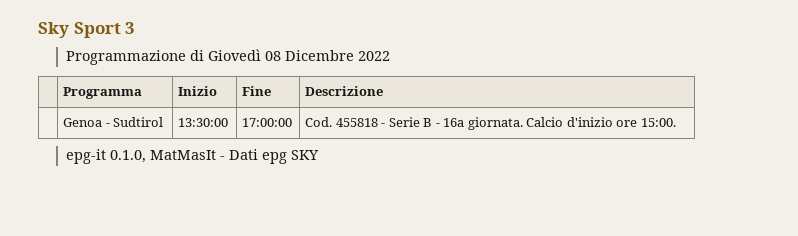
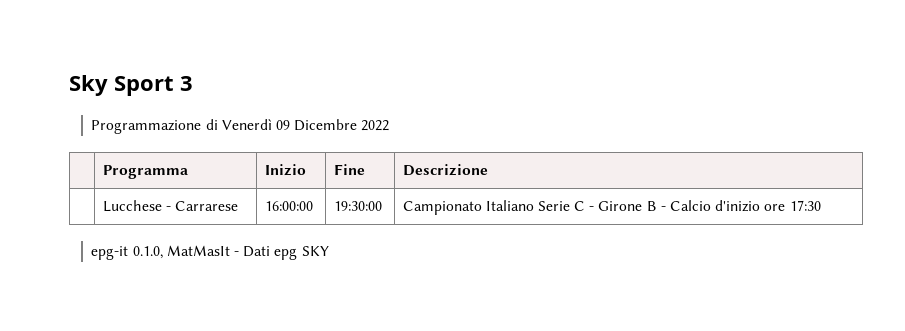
[208,49,282,61] Giovedì 08 -> [221,119,291,130] Venerdì 09
[63,117,164,127] [178,118,229,127] [242,118,293,127] [305,117,523,130] Genoa - Sudtirol | 13:30:00 | 17:00:00 | Cod. 455818 - Serie B - 16a giornata. -> [102,200,238,212] [264,201,313,211] [333,201,382,211] [402,200,666,215] Lucchese - Carrarese | 16:00:00 | 19:30:00 | Campionato Italiano Serie C - Girone B -
[640,118,676,127] 15:00. -> [789,200,821,211] 17:30

